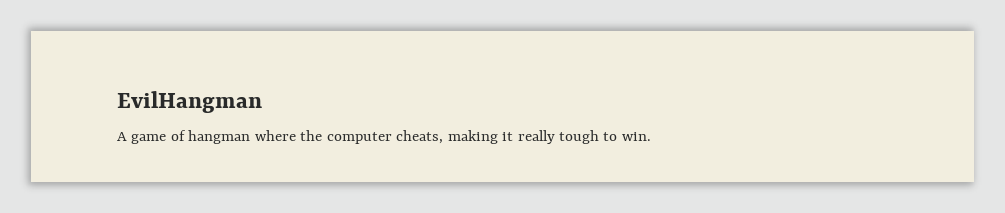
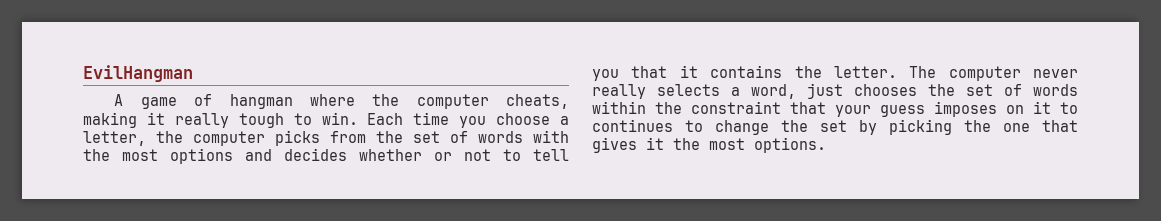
(651, 136) none -> [367,112,569,128] [83,130,569,146] [83,148,569,164] [592,65,1078,81] [592,83,1078,99] [592,101,1078,117] [592,119,1078,135] [592,137,826,153] Each time you choose a letter, the computer picks from the set of words with the most options and decides whether or not to tell you that it contains the letter. The computer never really selects a word, just chooses the set of words within the constraint that your guess imposes on it to continues to change the set by picking the one that gives it the most options.

